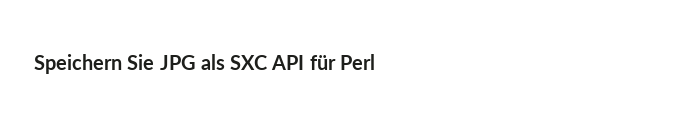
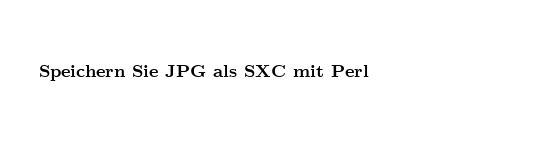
[271,55,336,70] API für -> [293,65,324,77] mit

